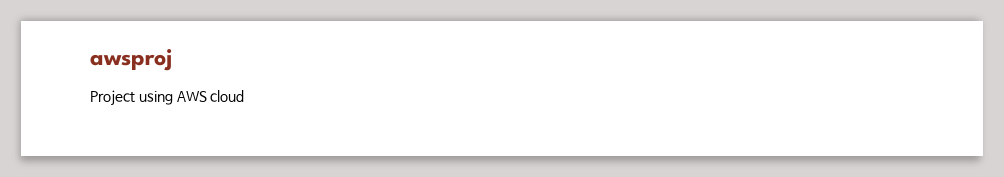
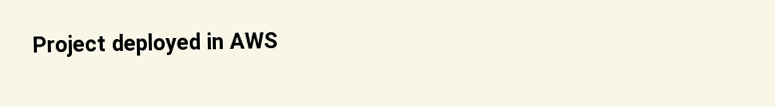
[90,49,172,71] [90,90,245,106] awsproj // Project using AWS cloud -> [32,32,278,58] Project deployed in AWS

